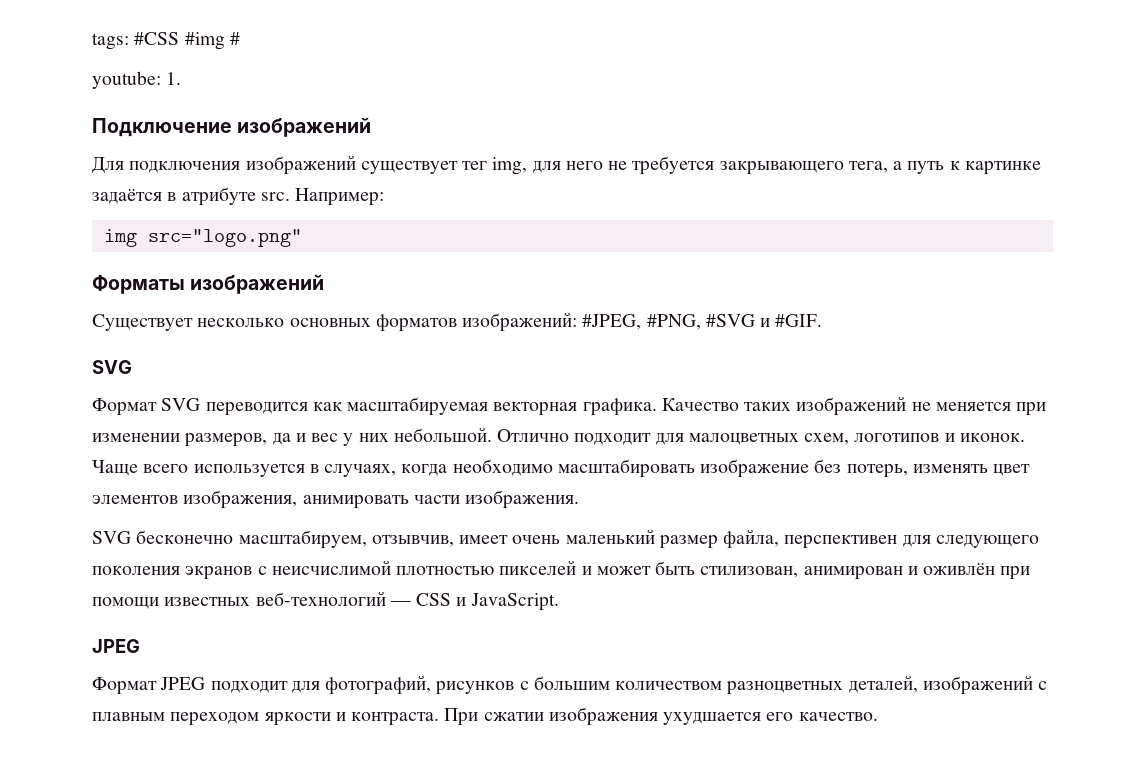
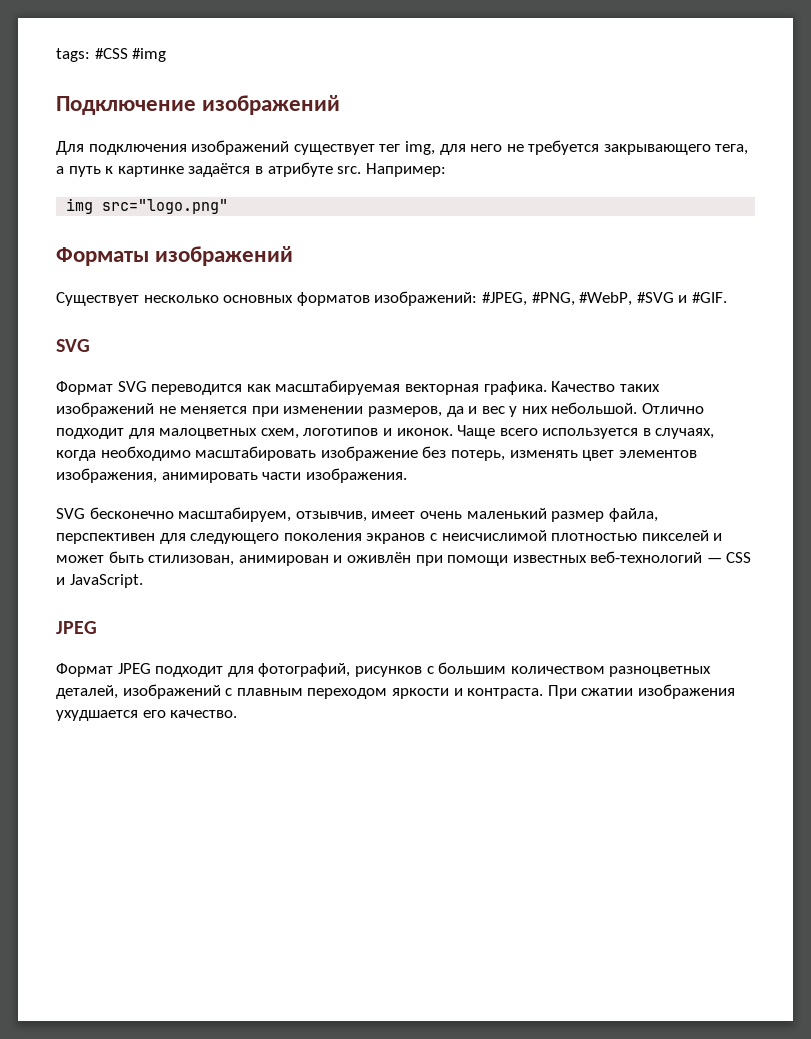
[229,32,240,45] [92,71,182,89] # // youtube: 1. -> (167, 55) none
(701, 322) none -> [579,292,633,306] #WebP,

